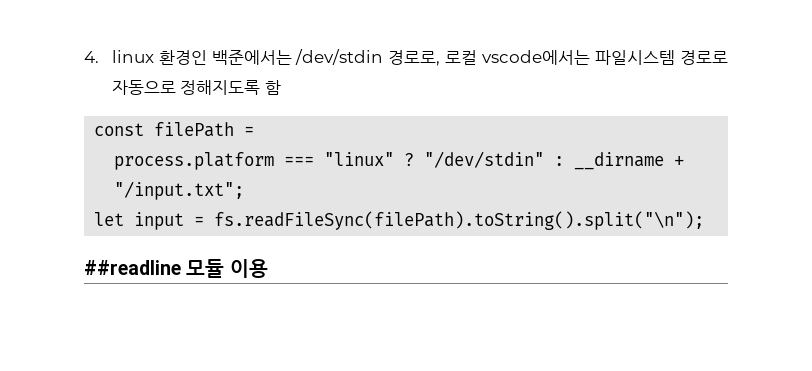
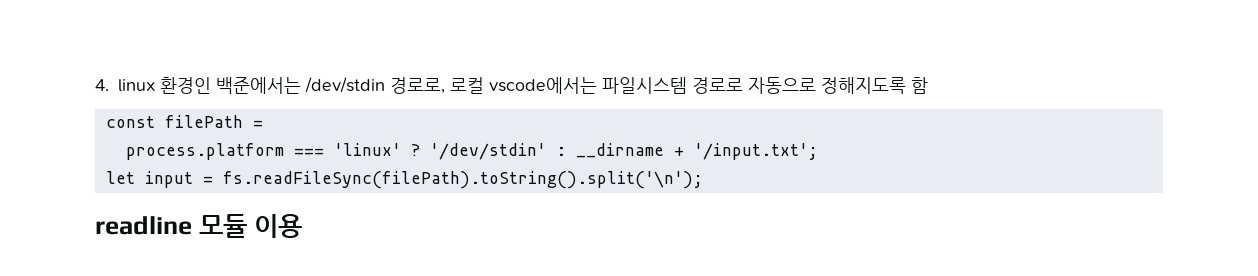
[324,151,545,168] "linux" ? "/dev/stdin" -> [333,143,546,160] 'linux' ? '/dev/stdin'
[114,181,245,200] "/input.txt"; -> [693,143,818,160] '/input.txt';
[214,211,705,230] [84,260,181,275] fs.readFileSync(filePath).toString().split("\n"); // ##readline -> [222,171,703,189] [95,216,192,235] fs.readFileSync(filePath).toString().split('\n'); // readline

